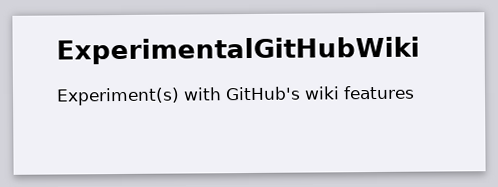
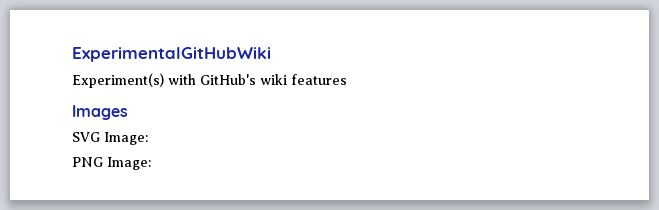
(415, 92) none -> [72,105,128,120] [72,132,148,145] [72,157,151,170] // Images // SVG Image: // PNG Image:

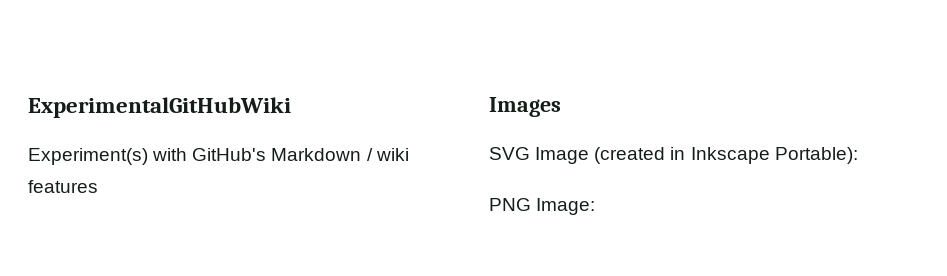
(256, 79) none -> [271,148,373,161] Markdown /
[104,132,148,145] Image: -> [535,147,858,164] Image (created in Inkscape Portable):

